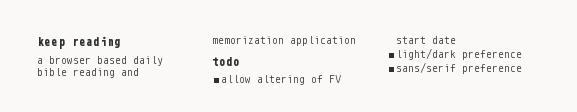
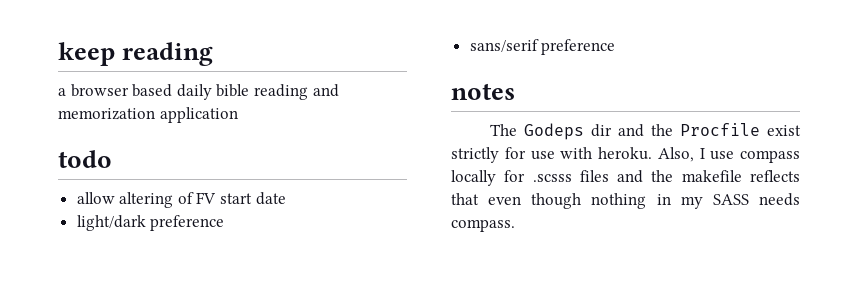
(523, 69) none -> [451,83,515,100] [489,123,801,140] [451,147,800,163] [451,170,800,186] [451,193,800,209] [451,219,515,232] // notes // The Godeps dir and the Procfile exist strictly for use with heroku. Also, I use compass locally for .scsss files and the makefile reflects that even though nothing in my SASS needs compass.

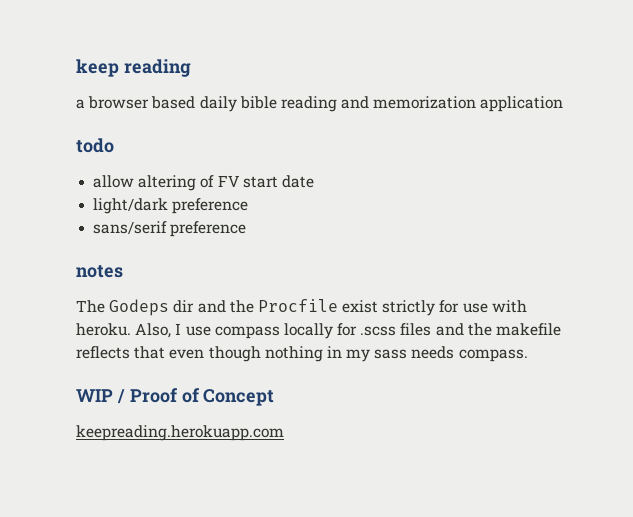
[532,174,572,182] .scsss -> [360,326,397,336] .scss
[712,194,749,205] SASS -> [374,349,408,359] sass
(515, 225) none -> [76,388,275,406] [76,425,284,441] // WIP / Proof of Concept // keepreading.herokuapp.com

